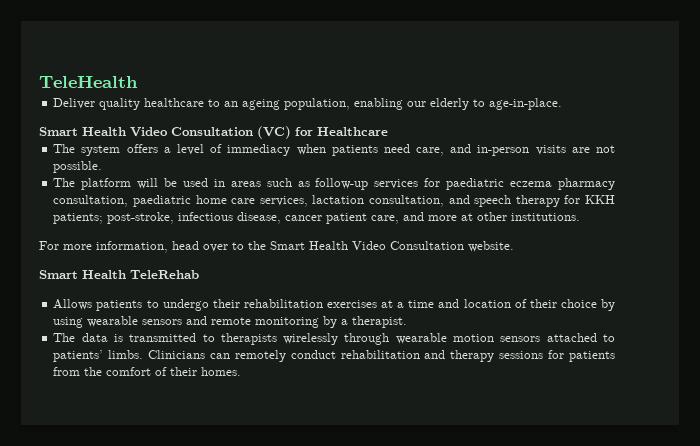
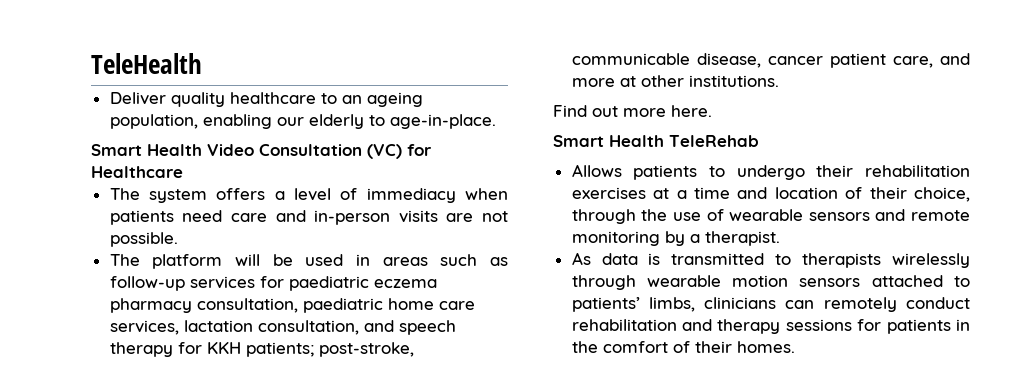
[416,147,445,156] care, -> [230,213,267,222] care
[178,212,234,221] infectious -> [571,53,690,65] communicable
[39,241,514,253] For more information, head over to the Smart Health Video Consultation website. -> [553,105,712,117] Find out more here.
[560,299,616,311] [53,317,84,328] choice by using -> [914,187,970,202] [571,209,724,224] choice, through the use of
[53,333,76,342] The -> [571,252,591,265] As
[108,350,206,359] limbs. Clinicians -> [648,297,777,312] limbs, clinicians
[53,367,81,376] from -> [956,319,970,331] in

